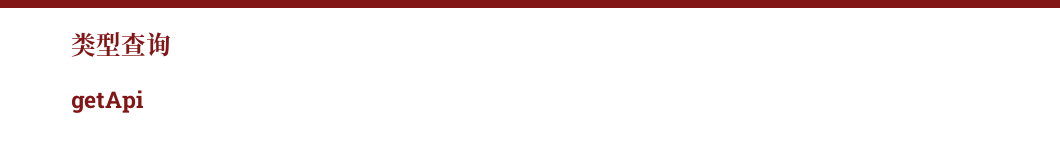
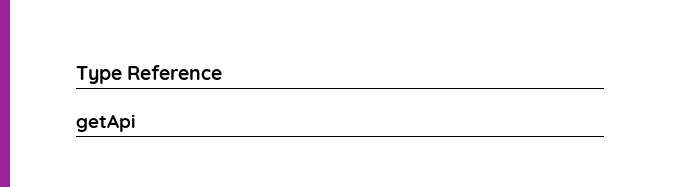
[71,32,171,57] 类型查询 -> [76,65,223,84] Type Reference

